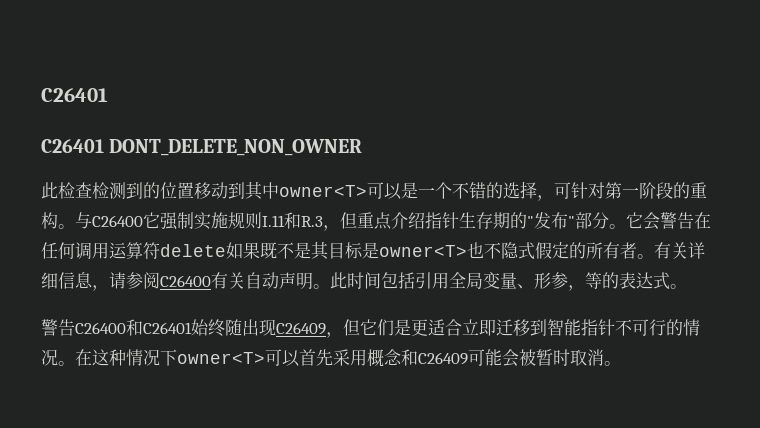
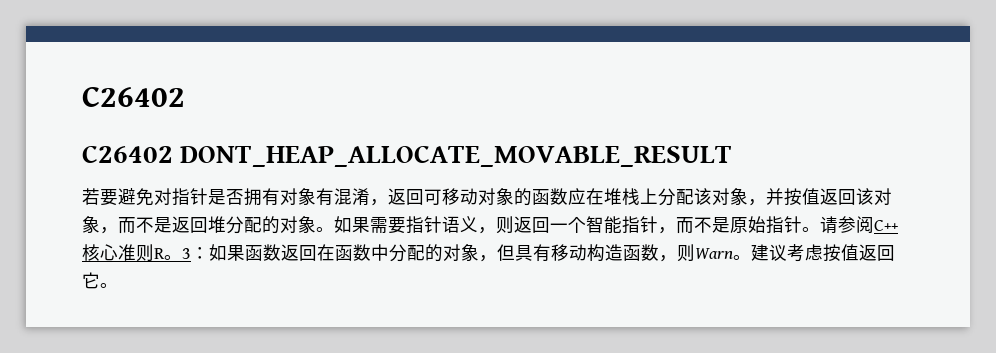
[41,88,108,102] [41,139,363,156] [41,181,707,201] [41,212,711,231] [41,241,705,260] [41,272,687,291] [41,319,700,338] [41,349,604,367] C26401 // C26401 DONT_DELETE_NON_OWNER // 此检查检测到的位置移动到其中owner<T>可以是一个不错的选择，可针对第一阶段的重构。与C26400它强制实施规则I.11和R.3，但重点介绍指针生存期的"发布"部分。它会警告在任何调用运算符delete如果既不是其目标是owner<T>也不隐式假定的所有者。有关详细信息，请参阅C26400有关自动声明。此时间包括引用全局变量、形参，等的表达式。 // 警告C26400和C26401始终随出现C26409，但它们是更适合立即迁移到智能指针不可行的情况。在这种情况下owner<T>可以首先采用概念和C26409可能会被暂时取消 -> [82,86,185,107] [82,145,733,167] [82,188,892,206] [82,216,898,234] [82,244,895,262] [82,272,100,289] C26402 // C26402 DONT_HEAP_ALLOCATE_MOVABLE_RESULT // 若要避免对指针是否拥有对象有混淆，返回可移动对象的函数应在堆栈上分配该对象，并按值返回该对象，而不是返回堆分配的对象。如果需要指针语义，则返回一个智能指针，而不是原始指针。请参阅C++核心准则R。3：如果函数返回在函数中分配的对象，但具有移动构造函数，则Warn。建议考虑按值返回它

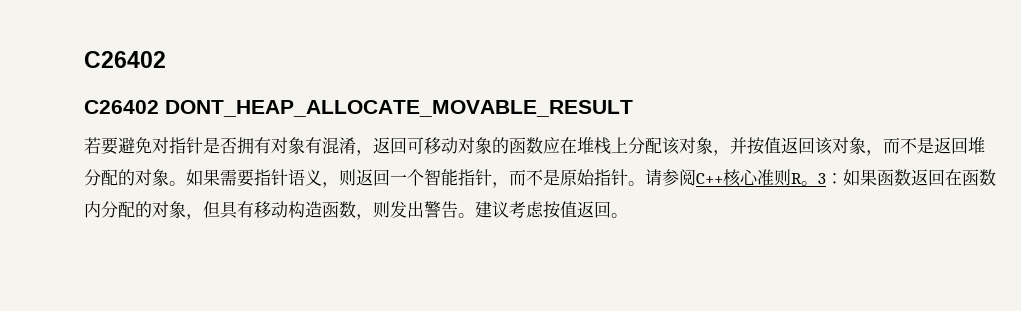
[371,244,389,261] 中 -> [84,201,101,218] 内
[695,248,733,259] Warn -> [390,201,458,218] 发出警告
[82,272,100,289] 它 -> (611, 209) none

